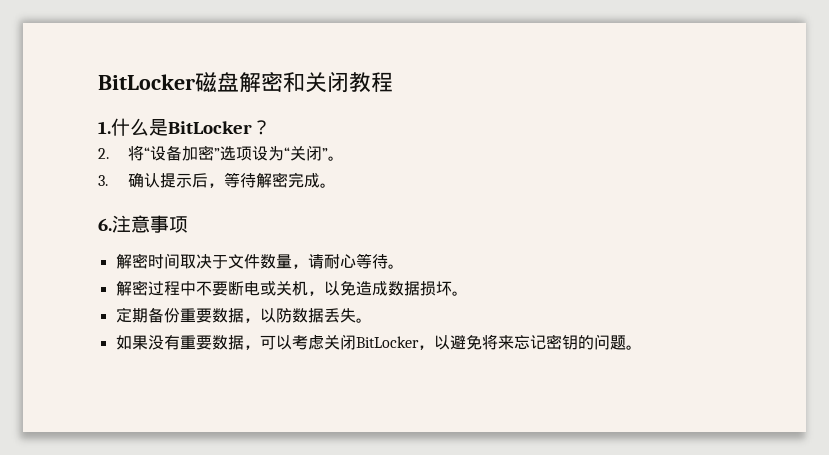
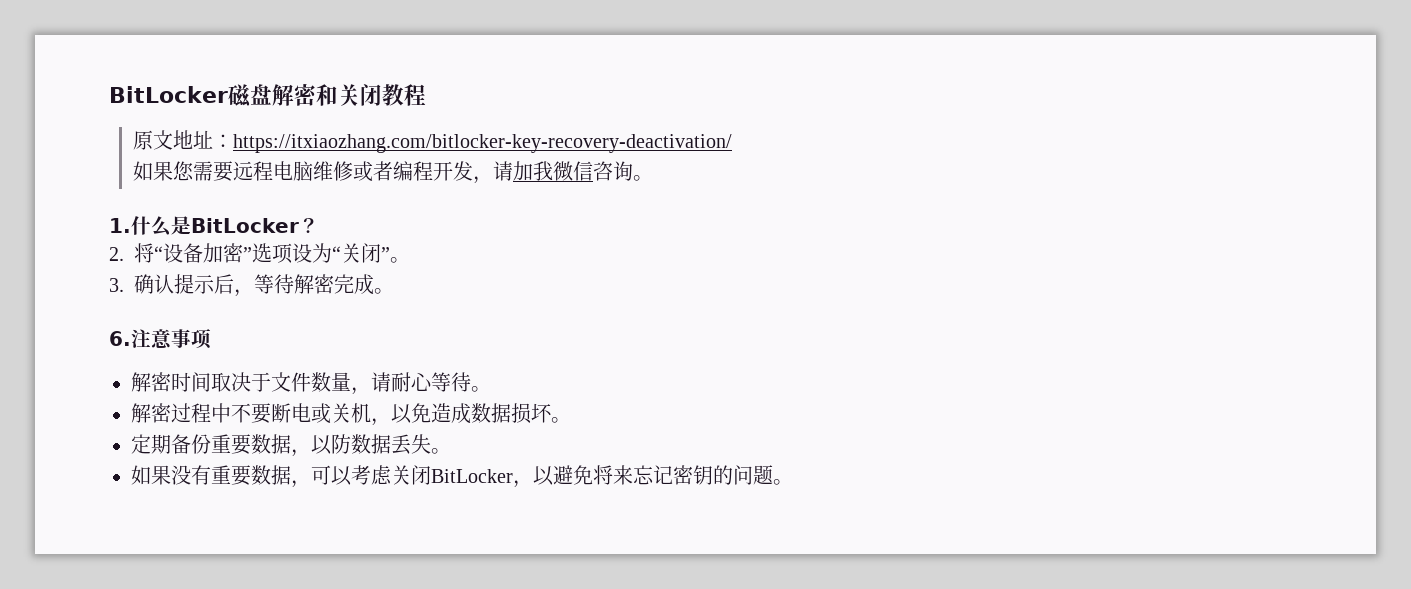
(393, 82) none -> [132,130,732,153] [132,161,653,184] // 原文地址：https://itxiaozhang.com/bitlocker-key-recovery-deactivation/ // 如果您需要远程电脑维修或者编程开发，请加我微信咨询。

